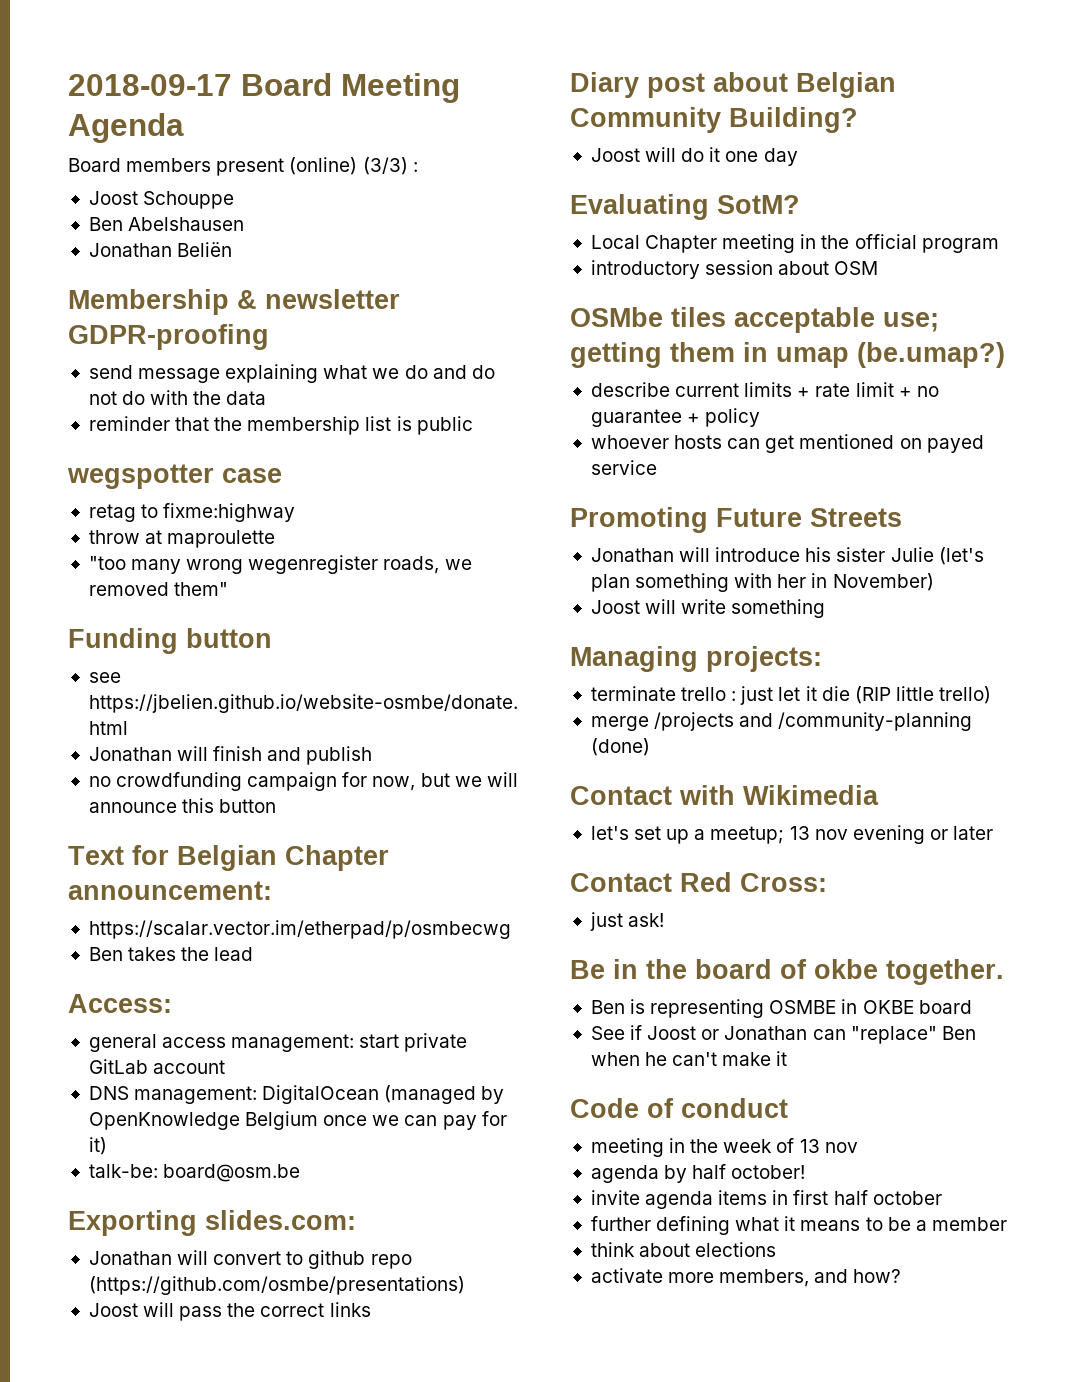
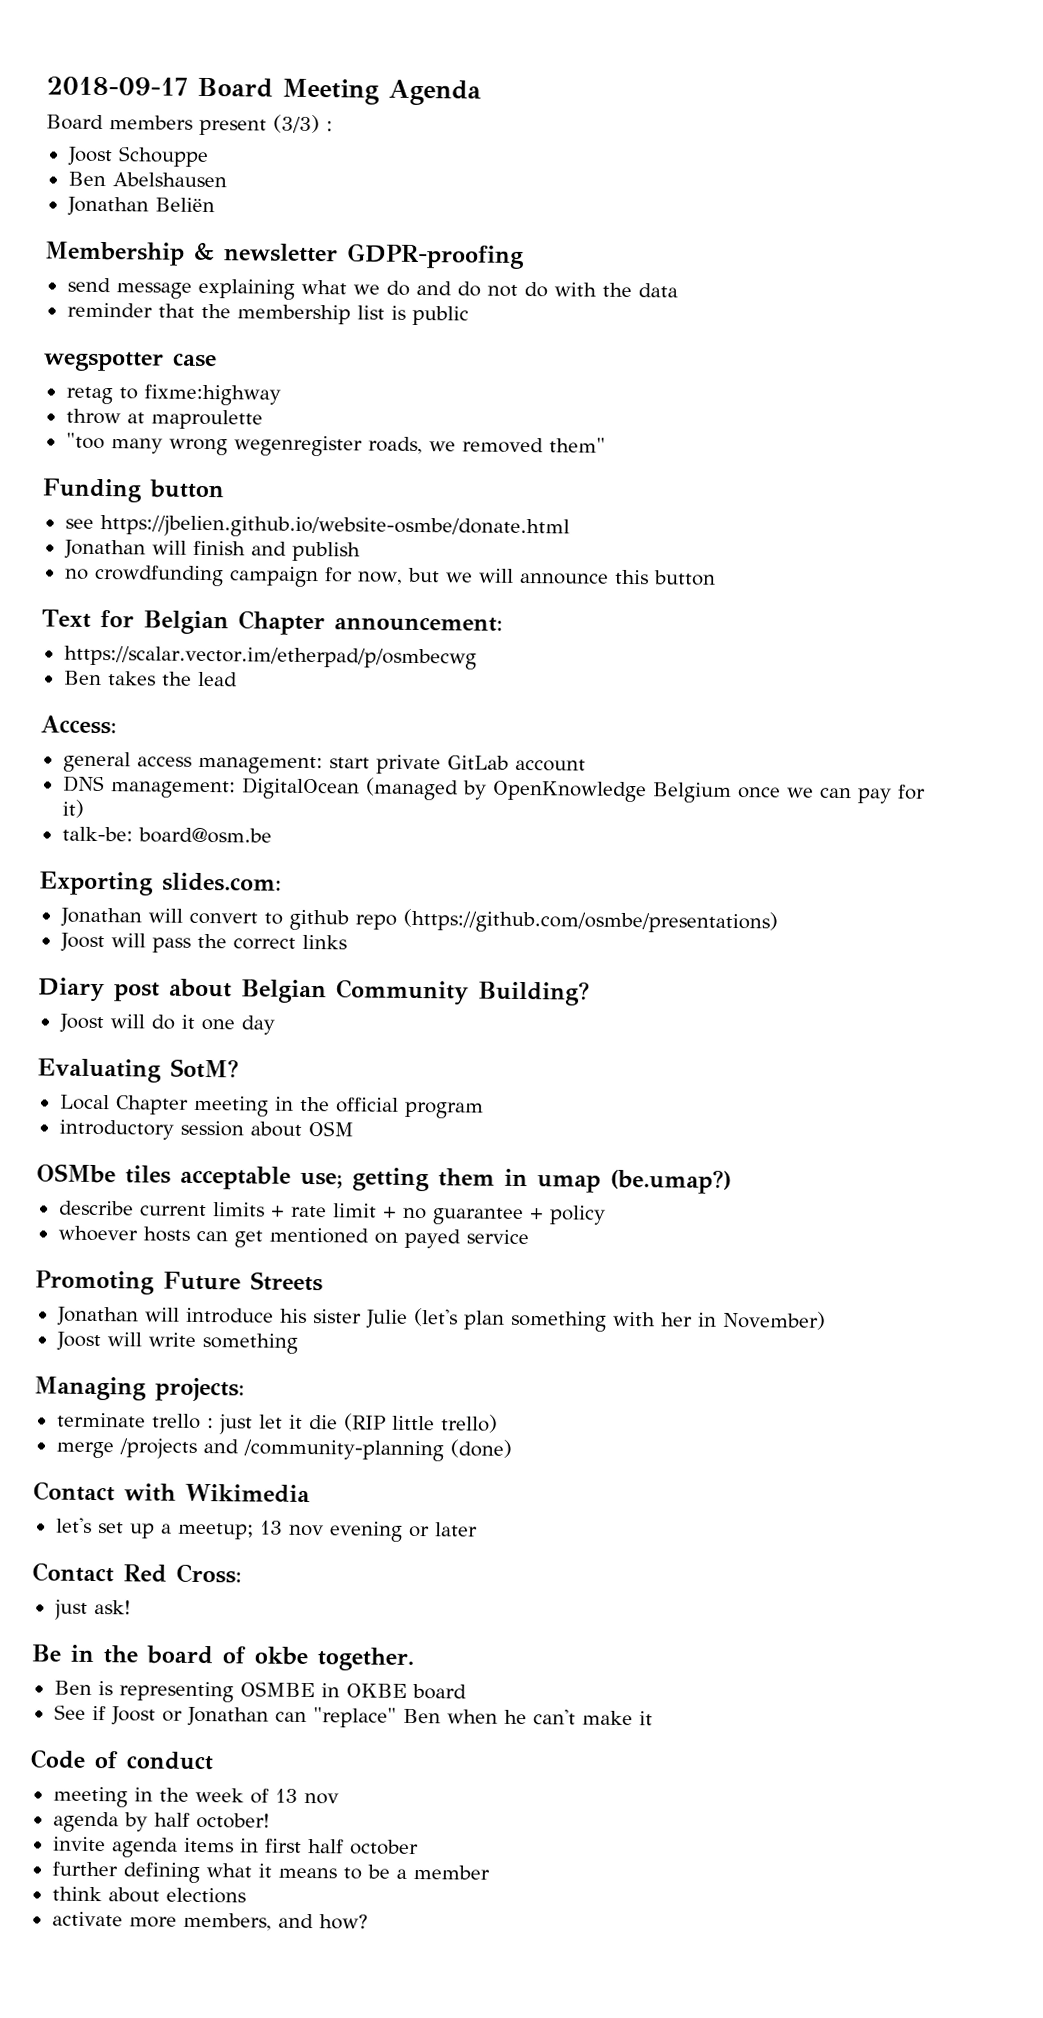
[289,157,358,175] (online) -> (267, 127) none

